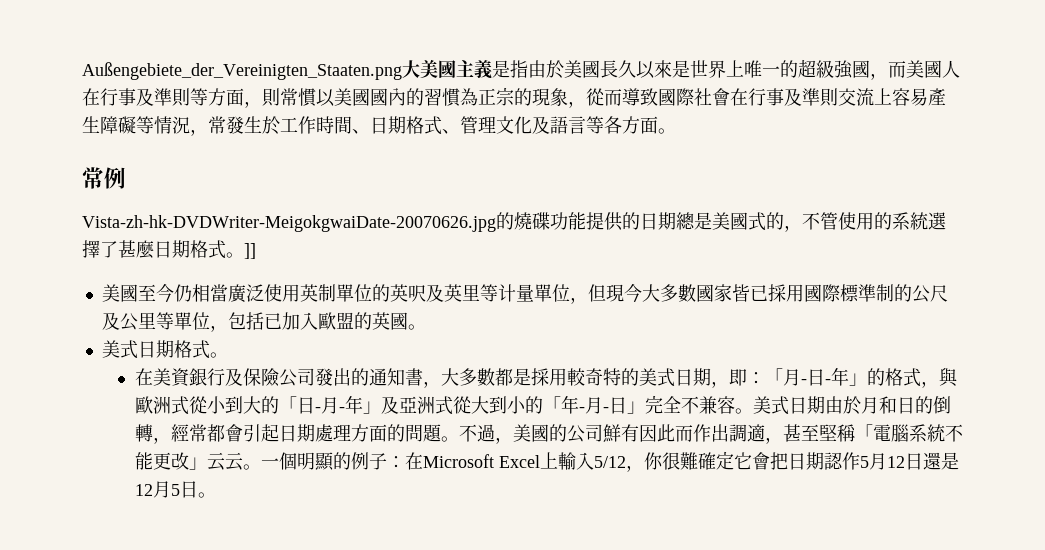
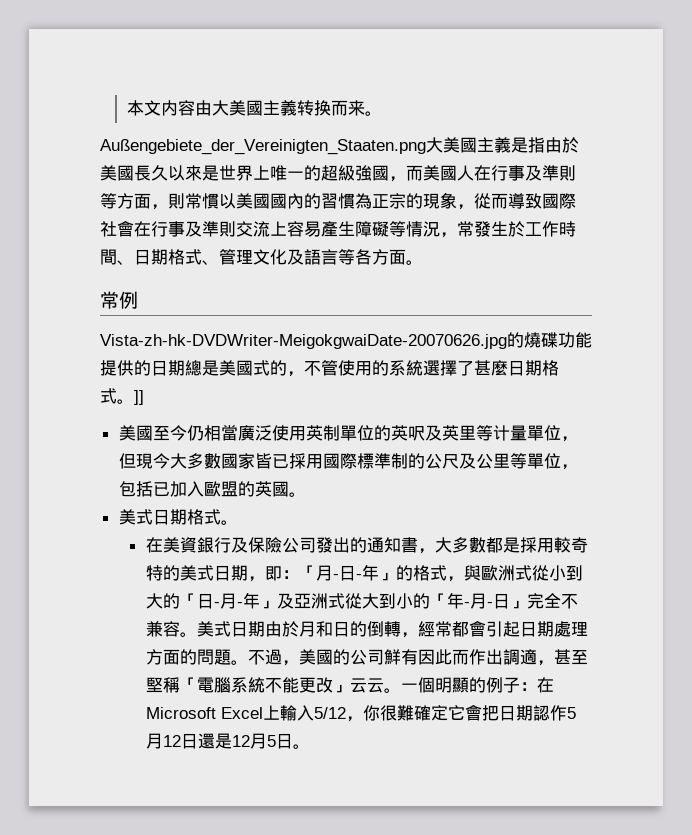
(82, 71) none -> [126,100,382,116] 本文内容由大美國主義转换而来。 //

